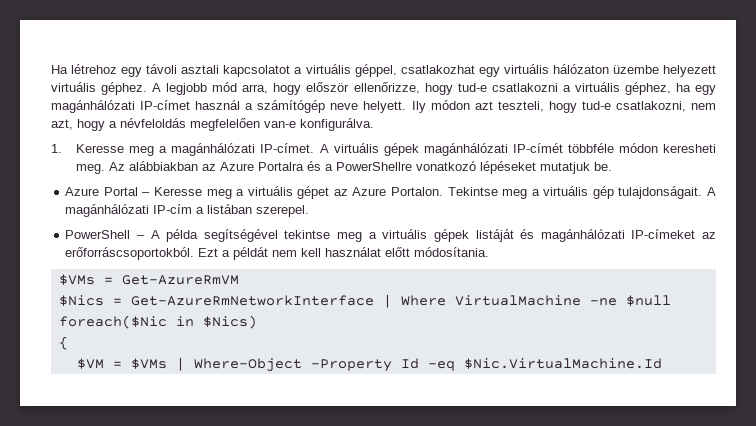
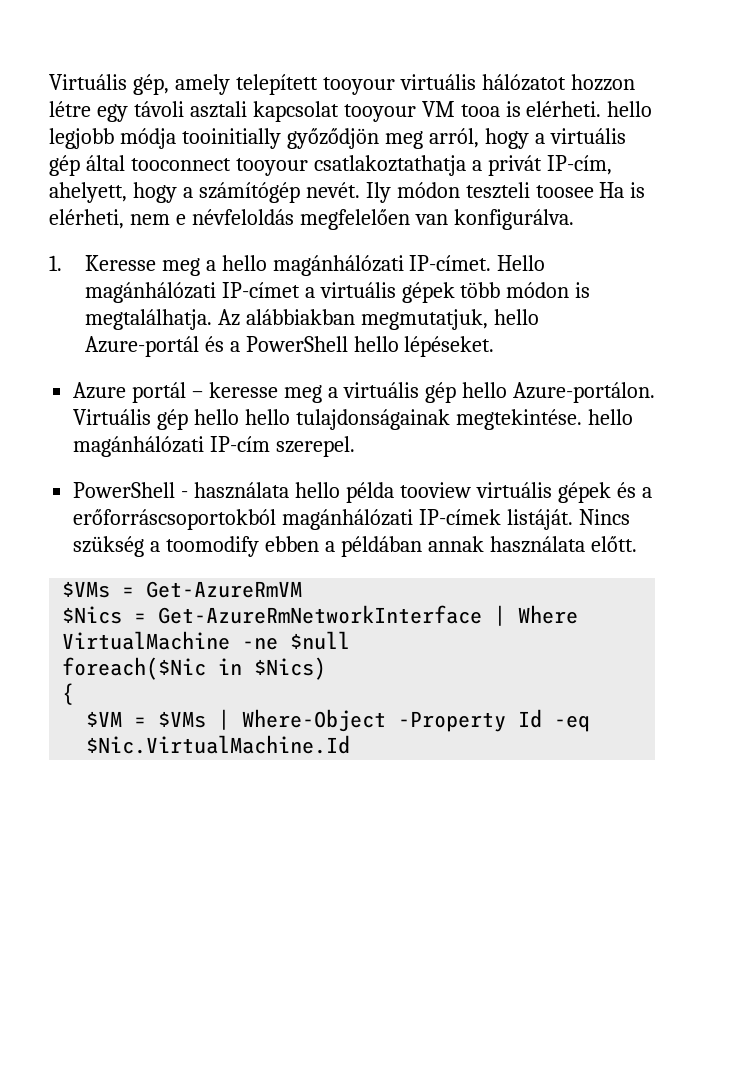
[51,64,716,77] [51,82,716,95] [51,100,716,113] [51,119,117,131] Ha létrehoz egy távoli asztali kapcsolatot a virtuális géppel, csatlakozhat egy virtuális hálózaton üzembe helyezett virtuális géphez. A legjobb mód arra, hogy először ellenőrizze, hogy tud-e csatlakozni a virtuális géphez, ha egy magánhálózati IP-címet használ a számítógép neve helyett. Ily módon azt teszteli, hogy tud-e csatlakozni, nem azt, hogy a -> [49,74,635,95] [49,101,653,122] [49,128,626,149] [49,155,612,176] [49,182,646,203] [49,209,186,229] Virtuális gép, amely telepített tooyour virtuális hálózatot hozzon létre egy távoli asztali kapcsolat tooyour VM tooa is elérheti. hello legjobb módja tooinitially győződjön meg arról, hogy a virtuális gép által tooconnect tooyour csatlakoztathatja a privát IP-cím, ahelyett, hogy a számítógép nevét. Ily módon teszteli toosee Ha is elérheti, nem e
[264,121,296,128] van-e -> [414,214,448,225] van
(168, 149) none -> [221,255,267,271] hello
[319,143,716,156] [76,161,613,174] [65,186,717,199] [65,204,310,217] [65,229,716,242] [65,247,490,260] A virtuális gépek magánhálózati IP-címét többféle módon keresheti meg. Az alábbiakban az Azure Portalra és a PowerShellre vonatkozó lépéseket mutatjuk be. // Azure Portal – Keresse meg a virtuális gépet az Azure Portalon. Tekintse meg a virtuális gép tulajdonságait. A magánhálózati IP-cím a listában szerepel. // PowerShell – A példa segítségével tekintse meg a virtuális gépek listáját és magánhálózati IP-címeket az erőforráscsoportokból. Ezt a példát nem kell használat előtt módosítania. -> [497,255,546,271] [84,282,591,303] [84,309,539,330] [84,336,495,357] [73,382,655,403] [73,409,633,430] [73,436,356,457] [73,482,652,503] [73,509,630,530] [73,536,637,557] Hello magánhálózati IP-címet a virtuális gépek több módon is megtalálhatja. Az alábbiakban megmutatjuk, hello Azure-portál és a PowerShell hello lépéseket. // Azure portál – keresse meg a virtuális gép hello Azure-portálon. Virtuális gép hello hello tulajdonságainak megtekintése. hello magánhálózati IP-cím szerepel. // PowerShell - használata hello példa tooview virtuális gépek és a erőforráscsoportokból magánhálózati IP-címek listáját. Nincs szükség a toomodify ebben a példában annak használata előtt.

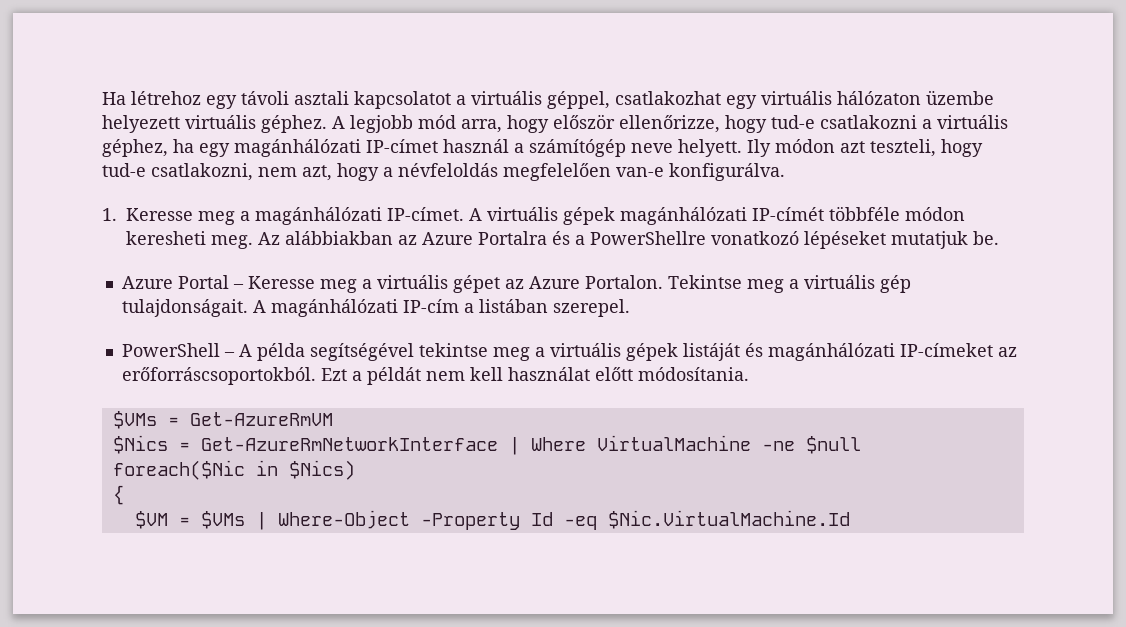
[49,74,635,95] [49,101,653,122] [49,128,626,149] [49,155,612,176] [49,182,646,203] [49,209,186,229] Virtuális gép, amely telepített tooyour virtuális hálózatot hozzon létre egy távoli asztali kapcsolat tooyour VM tooa is elérheti. hello legjobb módja tooinitially győződjön meg arról, hogy a virtuális gép által tooconnect tooyour csatlakoztathatja a privát IP-cím, ahelyett, hogy a számítógép nevét. Ily módon teszteli toosee Ha is elérheti, nem e -> [102,90,994,109] [102,114,1008,133] [102,139,983,157] [102,163,393,181] Ha létrehoz egy távoli asztali kapcsolatot a virtuális géppel, csatlakozhat egy virtuális hálózaton üzembe helyezett virtuális géphez. A legjobb mód arra, hogy először ellenőrizze, hogy tud-e csatlakozni a virtuális géphez, ha egy magánhálózati IP-címet használ a számítógép neve helyett. Ily módon azt teszteli, hogy tud-e csatlakozni, nem azt, hogy a
[414,214,448,225] van -> [616,167,664,177] van-e
[221,255,267,271] hello -> (251, 216) none
[497,255,546,271] [84,282,591,303] [84,309,539,330] [84,336,495,357] [73,382,655,403] [73,409,633,430] [73,436,356,457] [73,482,652,503] [73,509,630,530] [73,536,637,557] Hello magánhálózati IP-címet a virtuális gépek több módon is megtalálhatja. Az alábbiakban megmutatjuk, hello Azure-portál és a PowerShell hello lépéseket. // Azure portál – keresse meg a virtuális gép hello Azure-portálon. Virtuális gép hello hello tulajdonságainak megtekintése. hello magánhálózati IP-cím szerepel. // PowerShell - használata hello példa tooview virtuális gépek és a erőforráscsoportokból magánhálózati IP-címek listáját. Nincs szükség a toomodify ebben a példában annak használata előtt. -> [469,206,966,225] [126,231,1000,249] [121,275,911,293] [121,299,630,317] [121,343,1017,361] [121,367,749,385] A virtuális gépek magánhálózati IP-címét többféle módon keresheti meg. Az alábbiakban az Azure Portalra és a PowerShellre vonatkozó lépéseket mutatjuk be. // Azure Portal – Keresse meg a virtuális gépet az Azure Portalon. Tekintse meg a virtuális gép tulajdonságait. A magánhálózati IP-cím a listában szerepel. // PowerShell – A példa segítségével tekintse meg a virtuális gépek listáját és magánhálózati IP-címeket az erőforráscsoportokból. Ezt a példát nem kell használat előtt módosítania.

